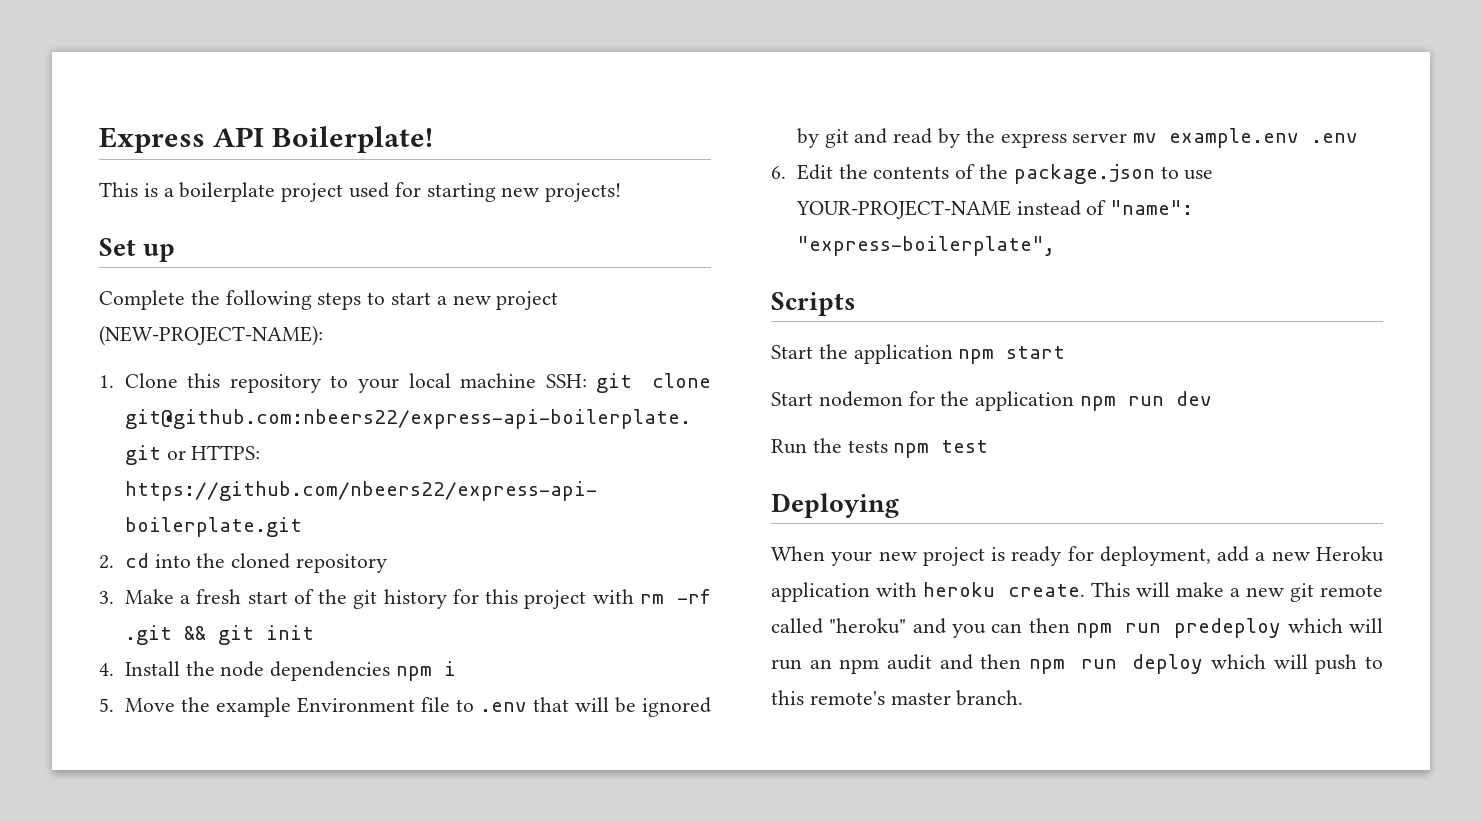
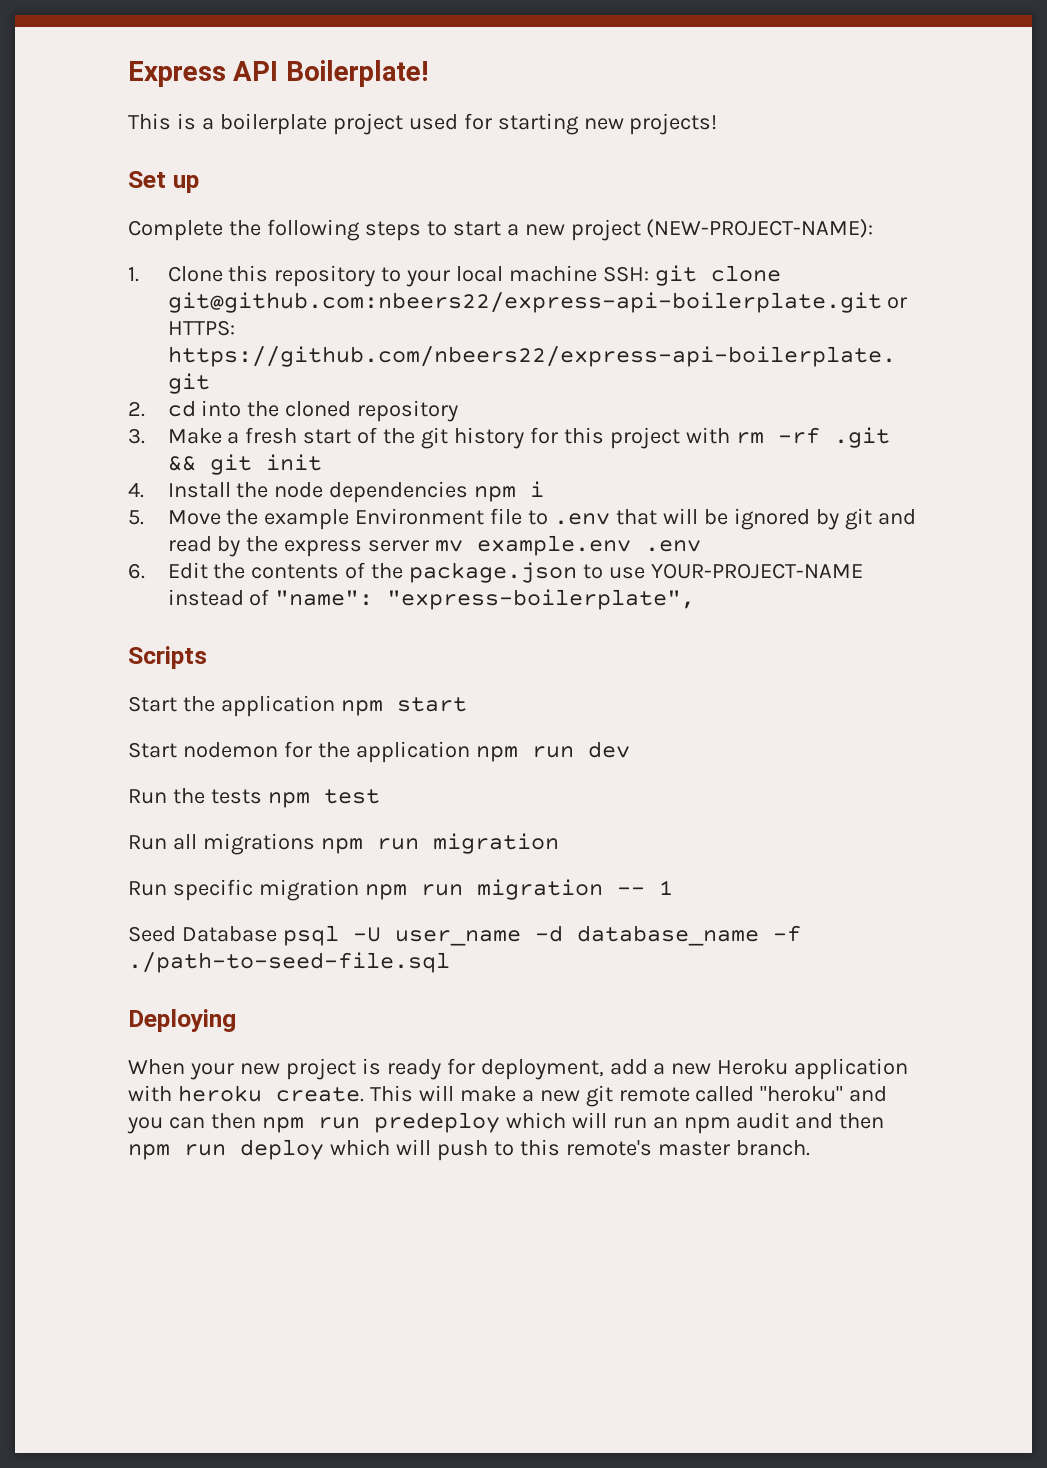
(989, 446) none -> [128,833,559,855] [128,879,673,901] [128,925,801,946] [128,952,450,973] // Run all migrations npm run migration // Run specific migration npm run migration -- 1 // Seed Database psql -U user_name -d database_name -f ./path-to-seed-file.sql

